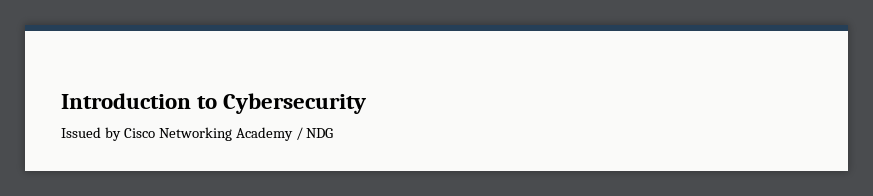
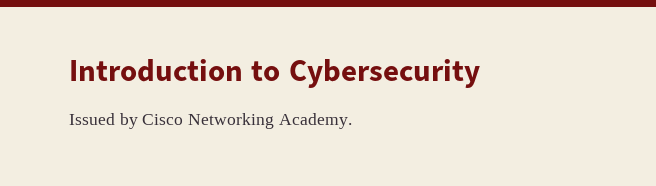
[235,127,334,141] Academy / NDG -> [278,113,352,129] Academy.

